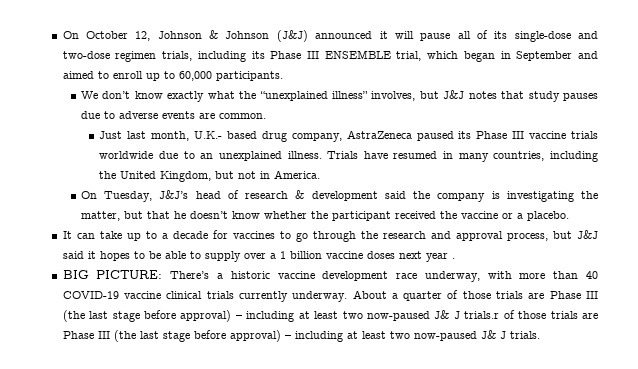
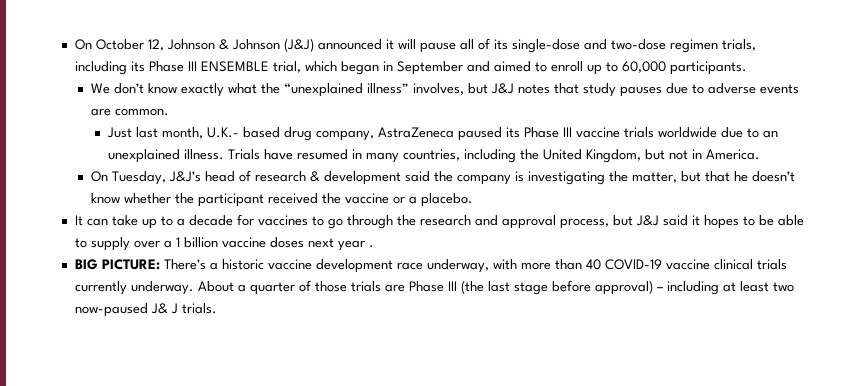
[464,310,598,319] [62,330,506,342] trials.r of those trials are Phase III (the last stage before approval) – including at least two now-paused J& J -> (178, 308) none

